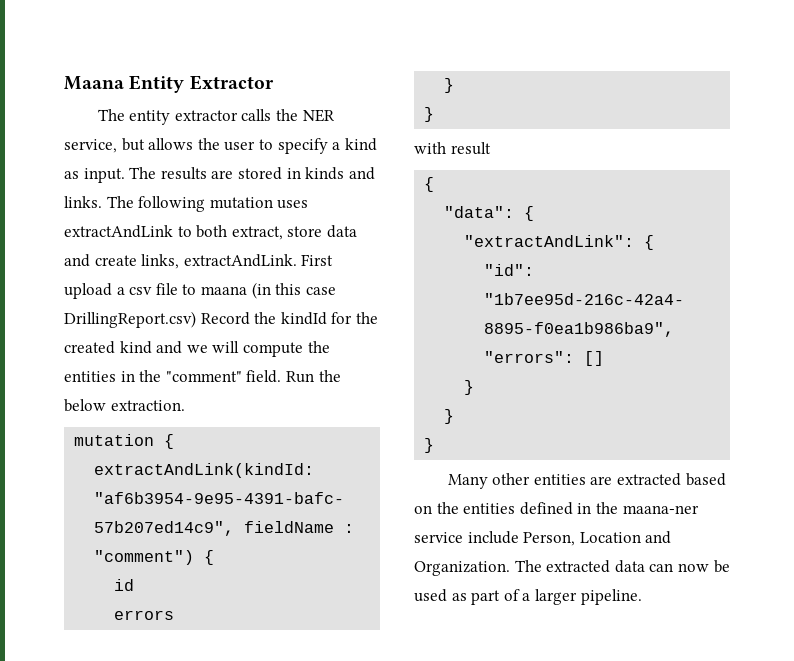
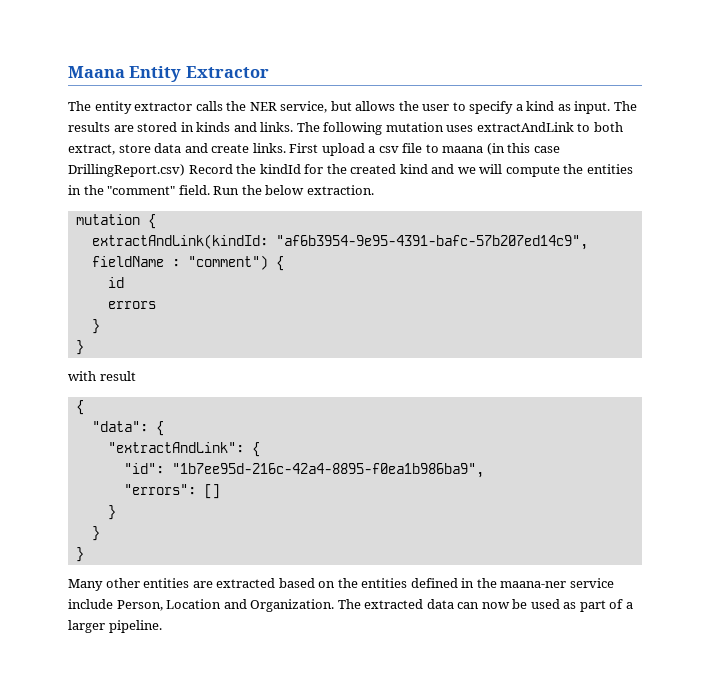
[141,254,297,269] links, extractAndLink. -> [252,143,286,153] links.

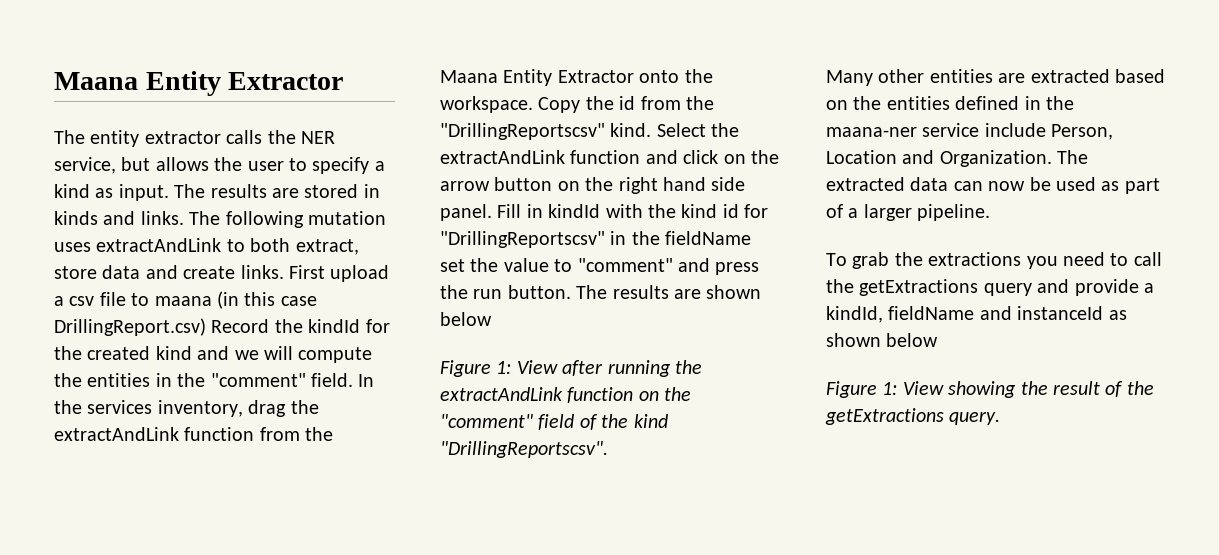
[213,185,374,195] [75,214,156,229] [91,234,588,250] [91,255,284,271] [107,277,124,288] [107,301,156,309] [91,319,100,334] [75,340,84,355] [68,371,136,381] [75,400,84,415] [91,421,164,436] [107,442,260,457] [123,463,484,478] [123,484,220,499] [107,505,116,520] [91,526,100,541] [75,547,84,562] Run the below extraction. // mutation { // extractAndLink(kindId: "af6b3954-9e95-4391-bafc-57b207ed14c9", fieldName : "comment") { // id // errors // } // } // with result // { // "data": { // "extractAndLink": { // "id": "1b7ee95d-216c-42a4-8895-f0ea1b986ba9", // "errors": [] // } // } // } -> [358,374,375,387] [54,400,319,417] [54,427,334,441] [440,69,713,86] [440,96,714,113] [440,123,740,140] [440,150,779,164] [440,177,746,194] [440,204,769,221] [440,231,752,248] [440,258,760,275] [440,285,762,299] [440,312,492,326] [440,360,702,377] [440,387,692,403] [440,414,668,430] [440,441,608,458] In the services inventory, drag the extractAndLink function from the Maana Entity Extractor onto the workspace. Copy the id from the "DrillingReportscsv" kind. Select the extractAndLink function and click on the arrow button on the right hand side panel. Fill in kindId with the kind id for "DrillingReportscsv" in the fieldName set the value to "comment" and press the run button. The results are shown below // Figure 1: View after running the extractAndLink function on the "comment" field of the kind "DrillingReportscsv".
(162, 626) none -> [826,252,1162,269] [826,279,1154,296] [826,306,1127,323] [826,333,939,347] [826,381,1154,398] [825,408,1001,425] // To grab the extractions you need to call the getExtractions query and provide a kindId, fieldName and instanceId as shown below // Figure 1: View showing the result of the getExtractions query.

